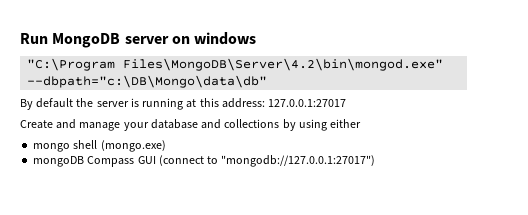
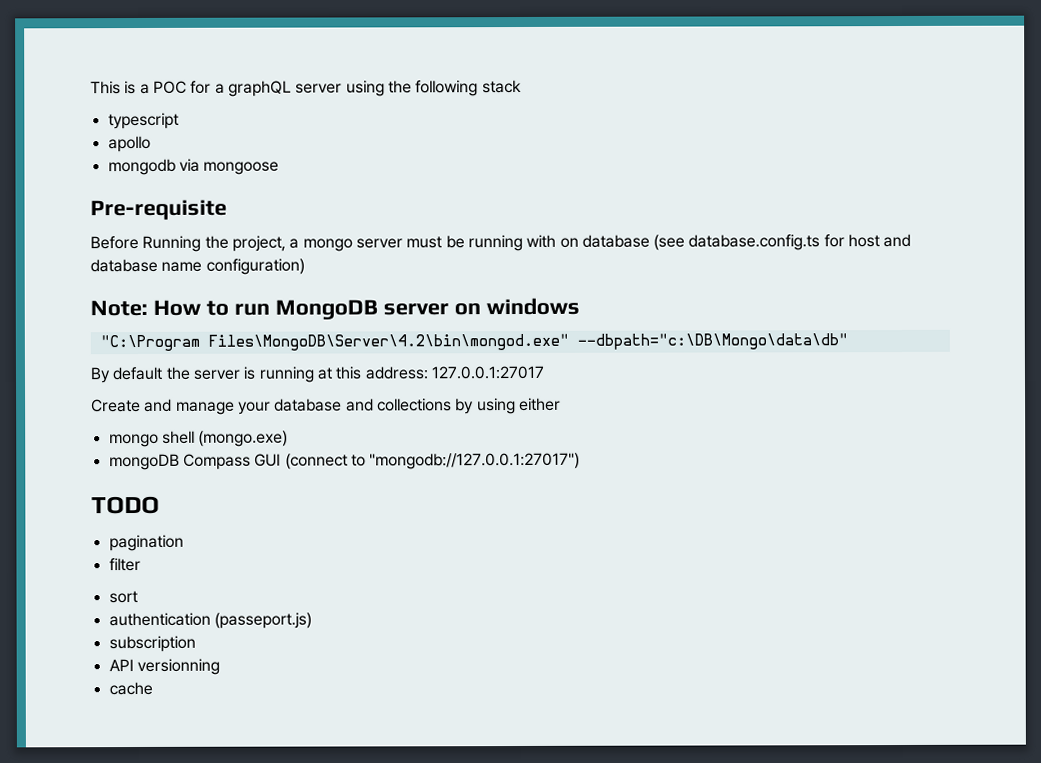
[20,33,48,44] Run -> [90,79,522,97] [107,112,179,130] [107,135,151,153] [107,158,280,176] [90,199,227,221] [90,233,912,252] [90,258,305,275] [90,299,270,317] This is a POC for a graphQL server using the following stack // typescript // apollo // mongodb via mongoose // Pre-requisite // Before Running the project, a mongo server must be running with on database (see database.config.ts for host and database name configuration) // Note: How to run
(376, 161) none -> [91,495,160,515] [108,534,184,552] [108,557,141,572] [108,591,138,604] [108,612,312,629] [108,635,196,653] [108,658,220,676] [108,681,153,696] // TODO // pagination // filter // sort // authentication (passeport.js) // subscription // API versionning // cache

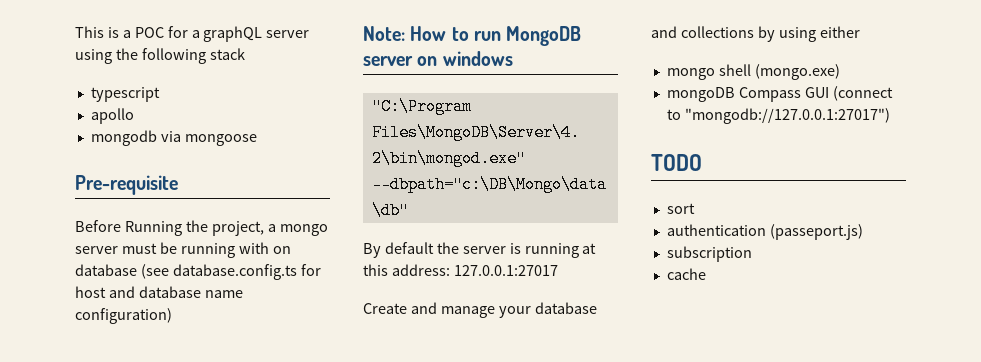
[108,534,184,552] [108,557,141,572] // pagination // filter -> (702, 162) none
[108,658,220,676] // API versionning -> (752, 254) none

